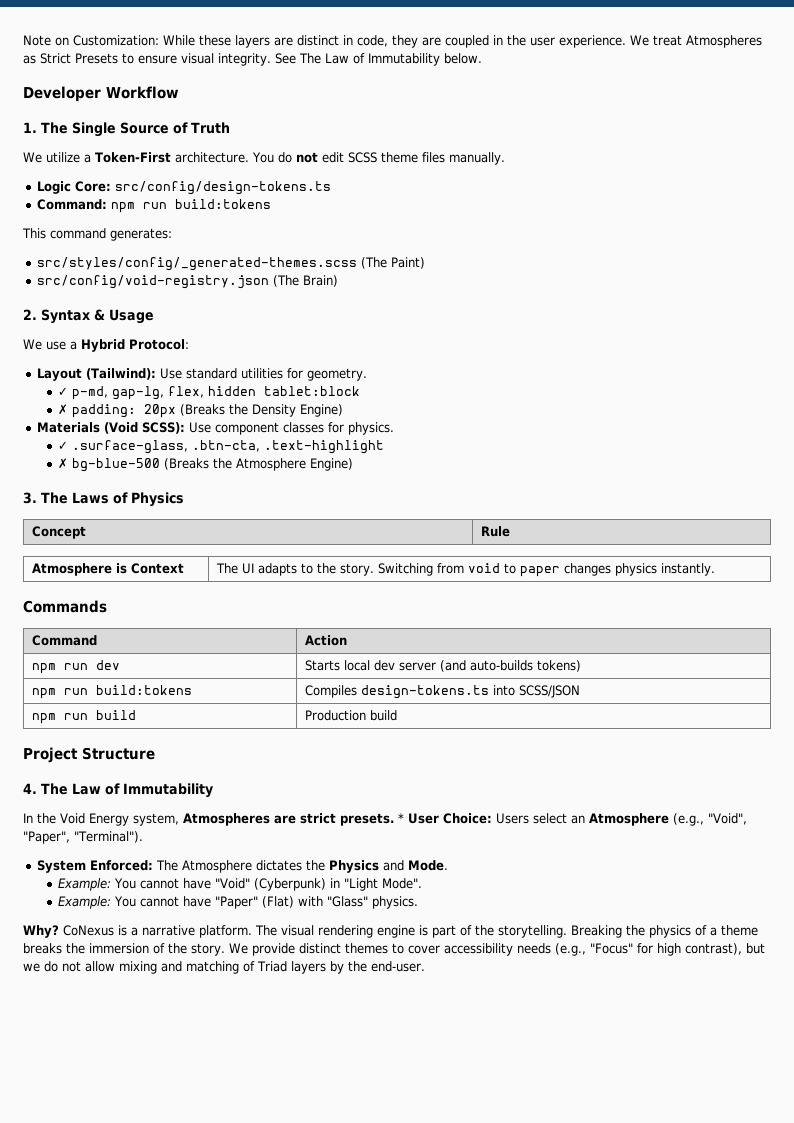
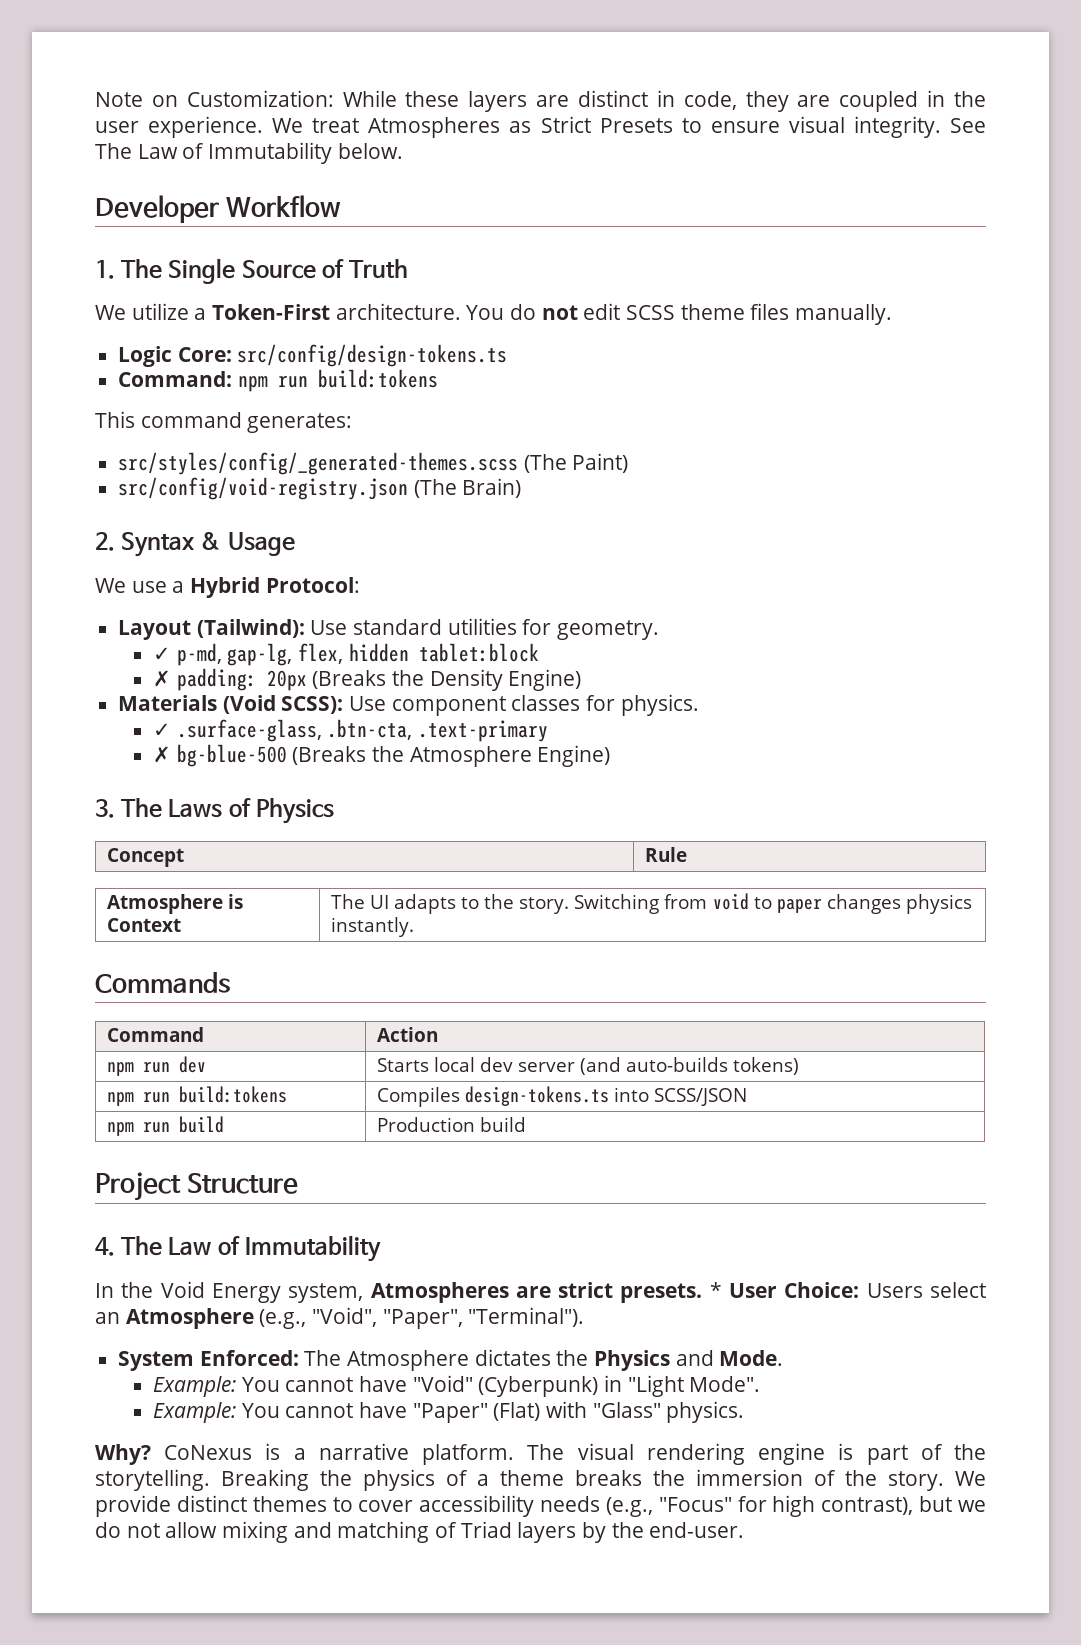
[264,440,385,454] .text-highlight -> [417,720,548,742] .text-primary

